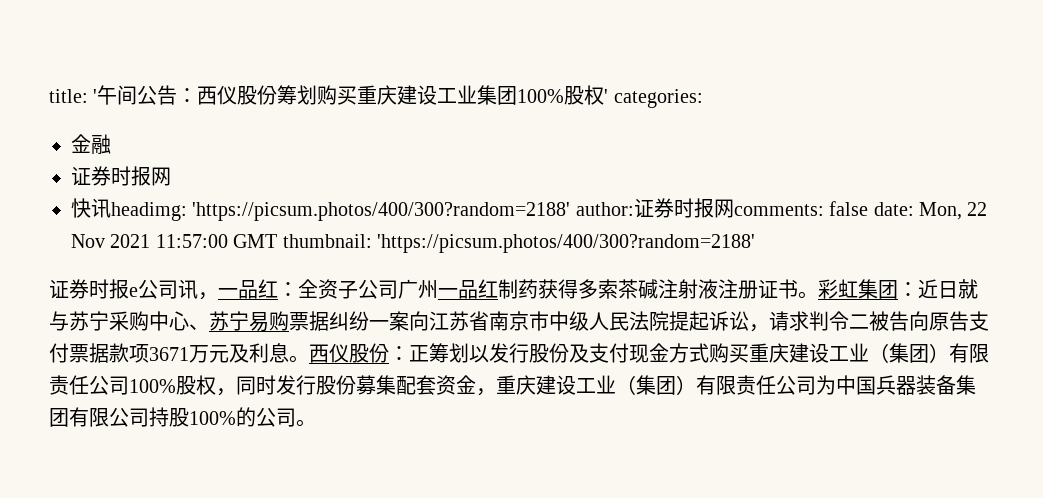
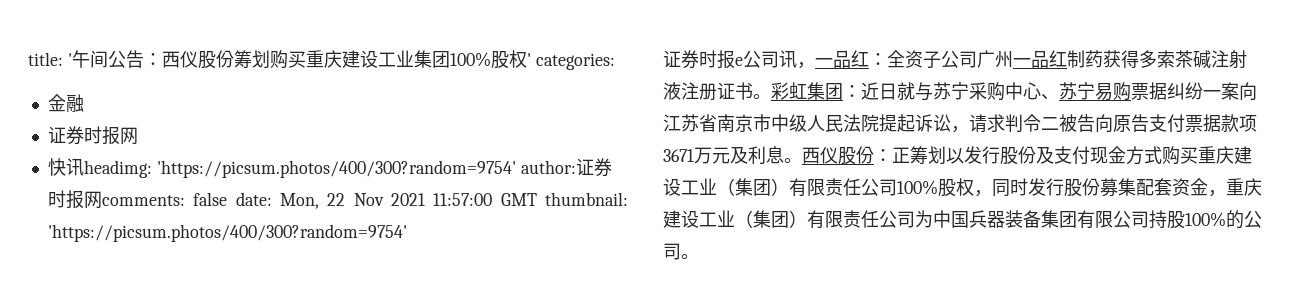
[192,202,571,221] 'https://picsum.photos/400/300?random=2188' -> [156,160,516,178] 'https://picsum.photos/400/300?random=9754'
[377,234,755,253] 'https://picsum.photos/400/300?random=2188' -> [47,224,407,242] 'https://picsum.photos/400/300?random=9754'

